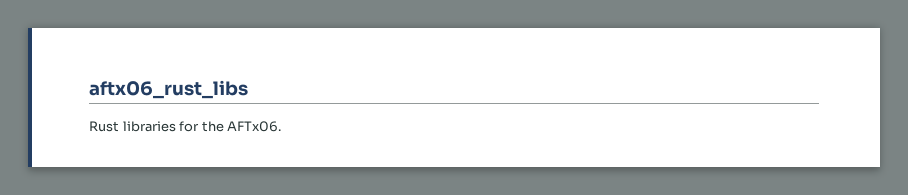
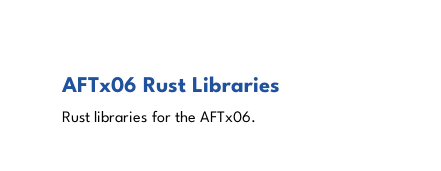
[89,80,248,99] aftx06_rust_libs -> [61,76,281,93] AFTx06 Rust Libraries

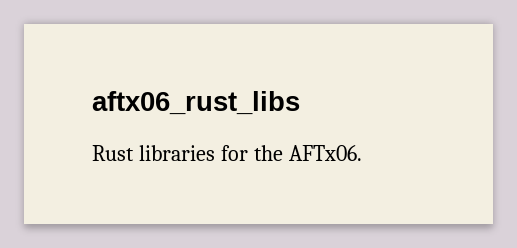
[61,76,281,93] AFTx06 Rust Libraries -> [92,91,300,115] aftx06_rust_libs

